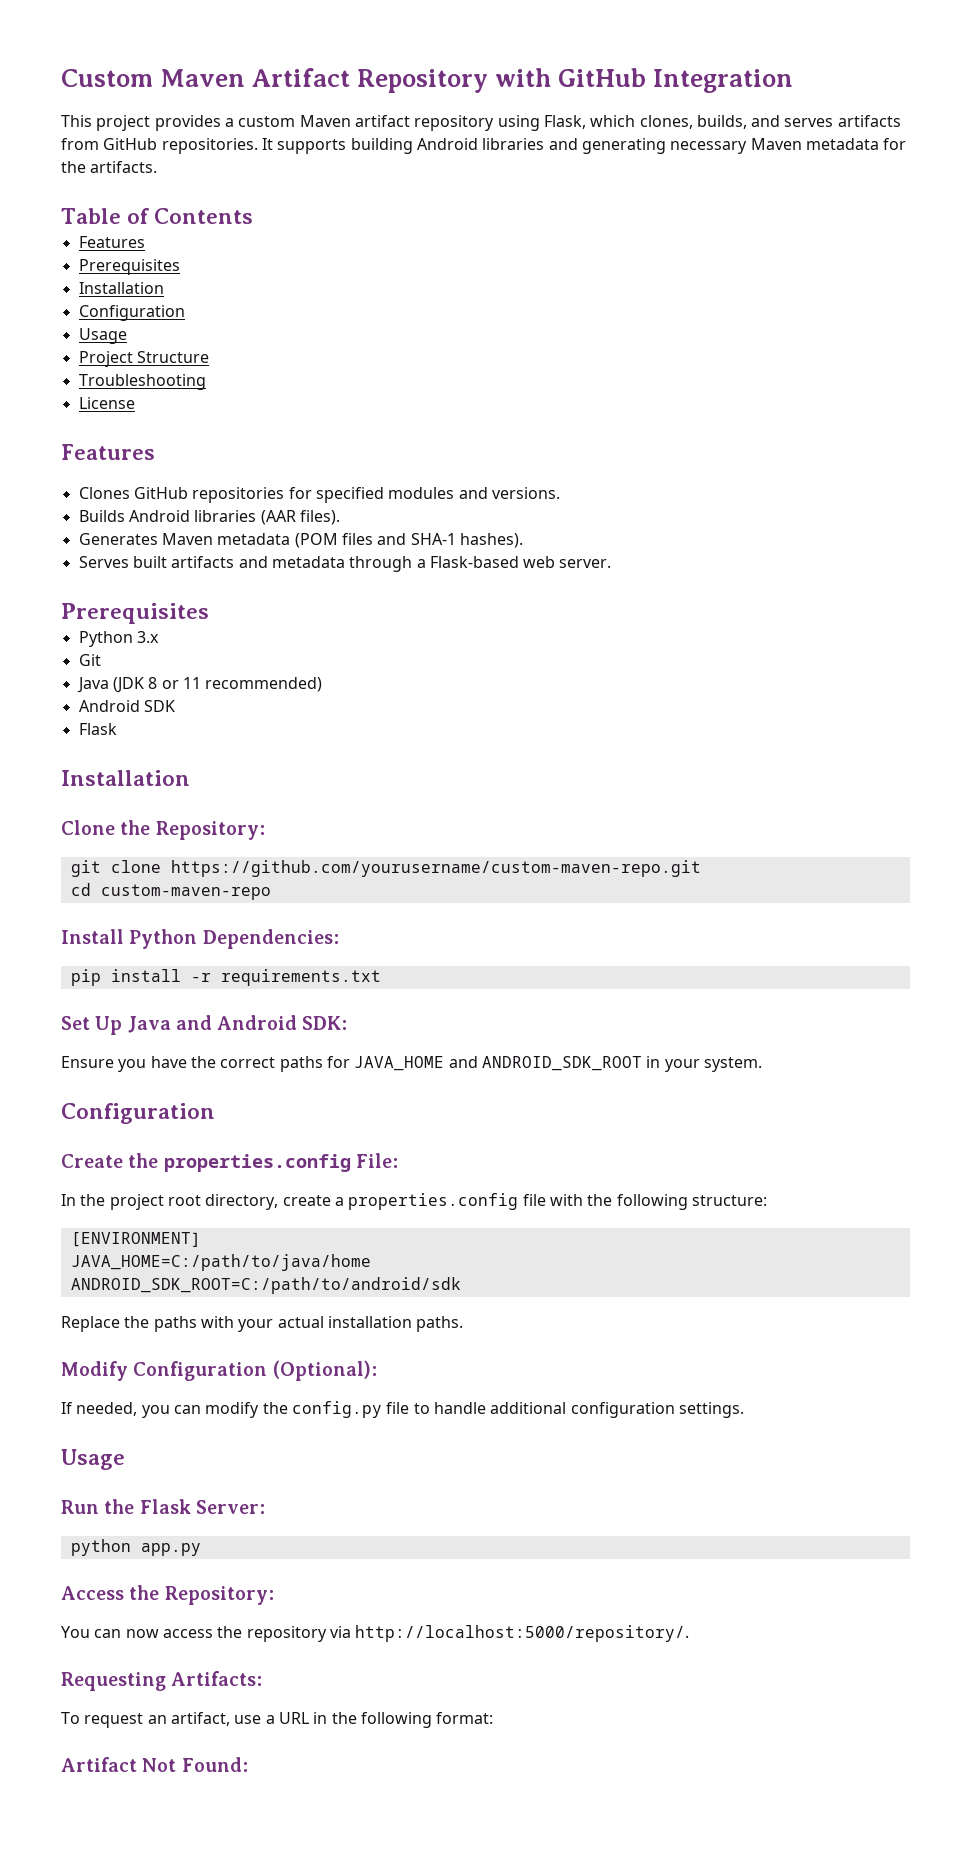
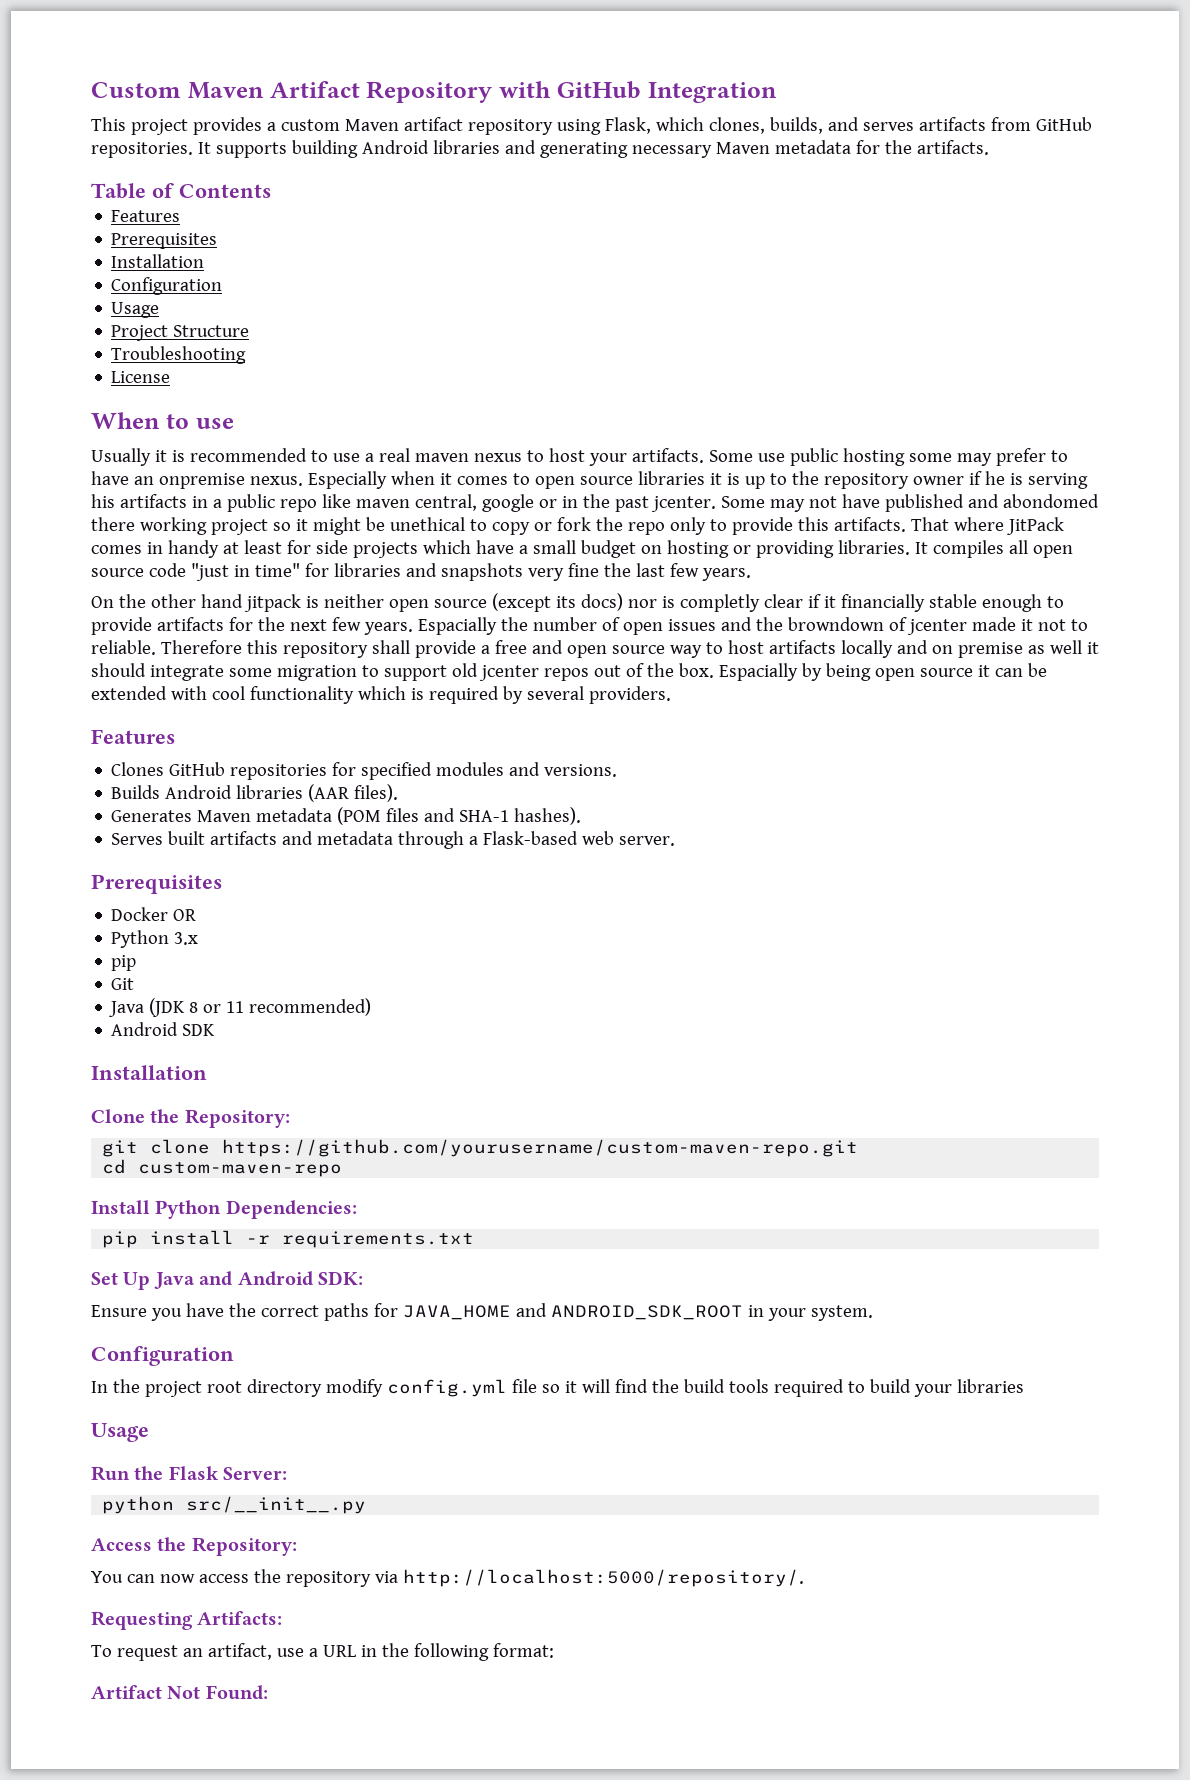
(135, 403) none -> [91,412,234,429] [91,448,1068,466] [91,471,1088,489] [91,494,1099,512] [91,517,1064,535] [91,540,1073,558] [91,563,751,581] [91,593,1064,612] [91,617,1088,635] [91,640,1099,658] [91,663,1047,681] [91,686,671,704] // When to use // Usually it is recommended to use a real maven nexus to host your artifacts. Some use public hosting some may prefer to have an onpremise nexus. Especially when it comes to open source libraries it is up to the repository owner if he is serving his artifacts in a public repo like maven central, google or in the past jcenter. Some may not have published and abondomed there working project so it might be unethical to copy or fork the repo only to provide this artifacts. That where JitPack comes in handy at least for side projects which have a small budget on hosting or providing libraries. It compiles all open source code "just in time" for libraries and snapshots very fine the last few years. // On the other hand jitpack is neither open source (except its docs) nor is completly clear if it financially stable enough to provide artifacts for the next few years. Espacially the number of open issues and the browndown of jcenter made it not to reliable. Therefore this repository shall provide a free and open source way to host artifacts locally and on premise as well it should integrate some migration to support old jcenter repos out of the box. Espacially by being open source it can be extended with cool functionality which is required by several providers.
(209, 613) none -> [111,907,197,921] // Docker OR
(159, 637) none -> [111,955,137,971] // pip
[78,723,117,735] // Flask -> (216, 1030) none
[61,1153,398,1172] // Create the properties.config File: -> (234, 1356) none
[205,1193,767,1210] [70,1232,201,1247] [70,1254,371,1271] [70,1277,461,1294] [61,1316,464,1332] [61,1360,377,1381] [61,1401,744,1418] directory, create a properties.config file with the following structure: // [ENVIRONMENT] // JAVA_HOME=C:/path/to/java/home // ANDROID_SDK_ROOT=C:/path/to/android/sdk // Replace the paths with your actual installation paths. // Modify Configuration (Optional): // If needed, you can modify the config.py file to handle additional configuration settings. -> [246,1379,1024,1397] directory modify config.yml file so it will find the build tools required to build your libraries
[140,1543,201,1556] app.py -> [186,1496,367,1514] src/__init__.py

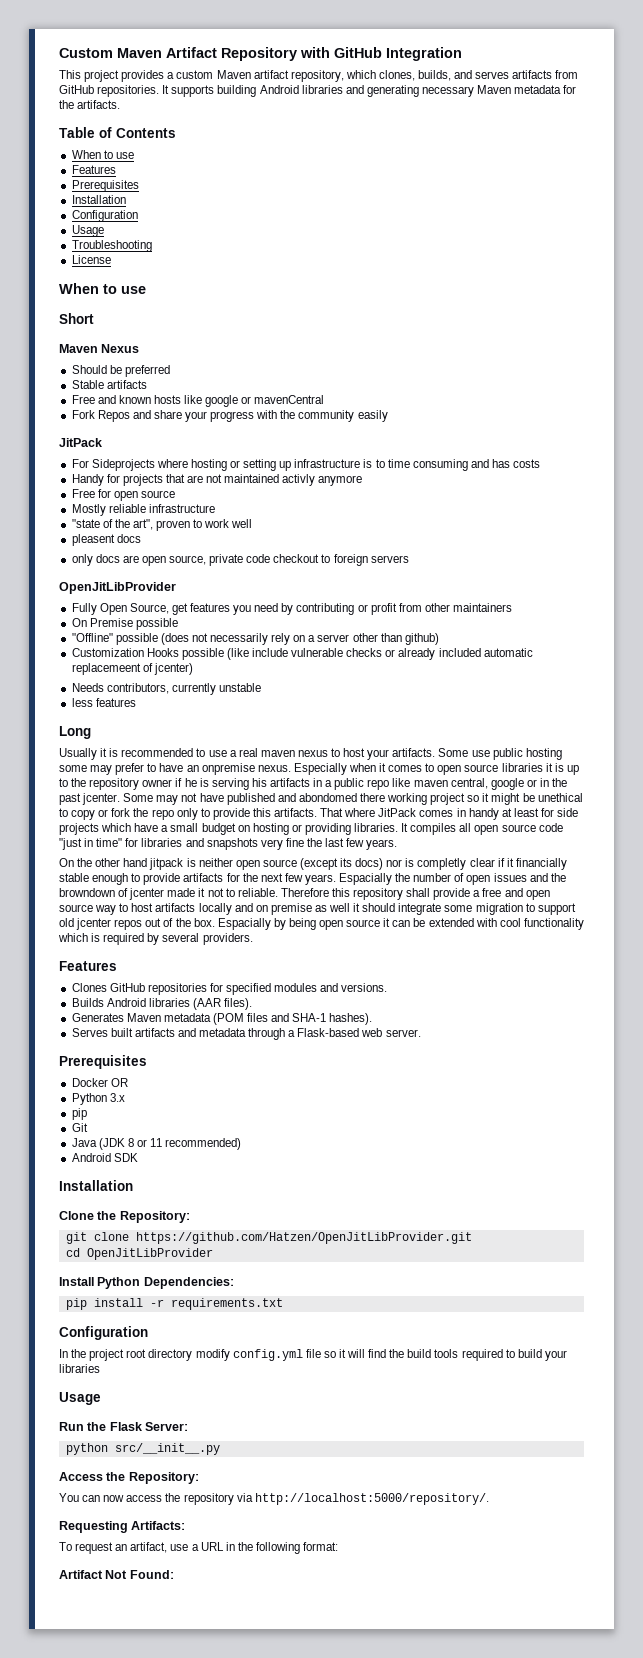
[467,117,651,135] repository using Flask, -> [290,70,344,82] repository,
(271, 191) none -> [71,150,134,159] // When to use
[111,325,250,341] // Project Structure -> (104, 231) none
(234, 423) none -> [59,313,94,324] [59,344,140,353] [71,365,170,377] [71,380,147,389] [71,395,325,407] [71,410,388,422] [59,438,102,447] [71,459,541,471] [71,474,363,486] [71,489,175,501] [71,504,215,516] [71,519,253,531] [71,534,141,546] [71,554,409,566] [59,582,176,594] [71,603,513,615] [71,618,178,630] [71,633,439,645] [71,648,533,660] [71,663,193,675] [71,683,261,695] [71,698,136,707] [59,726,91,739] // Short // Maven Nexus // Should be preferred // Stable artifacts // Free and known hosts like google or mavenCentral // Fork Repos and share your progress with the community easily // JitPack // For Sideprojects where hosting or setting up infrastructure is to time consuming and has costs // Handy for projects that are not maintained activly anymore // Free for open source // Mostly reliable infrastructure // "state of the art", proven to work well // pleasent docs // only docs are open source, private code checkout to foreign servers // OpenJitLibProvider // Fully Open Source, get features you need by contributing or profit from other maintainers // On Premise possible // "Offline" possible (does not necessarily rely on a server other than github) // Customization Hooks possible (like include vulnerable checks or already included automatic replacemeent of jcenter) // Needs contributors, currently unstable // less features // Long
[222,1139,859,1157] https://github.com/yourusername/custom-maven-repo.git -> [135,1232,472,1244] https://github.com/Hatzen/OpenJitLibProvider.git
[138,1162,343,1177] custom-maven-repo -> [86,1248,213,1260] OpenJitLibProvider
[91,1271,363,1290] [91,1303,873,1321] // Set Up Java and Android SDK: // Ensure you have the correct paths for JAVA_HOME and ANDROID_SDK_ROOT in your system. -> (283, 1304) none

